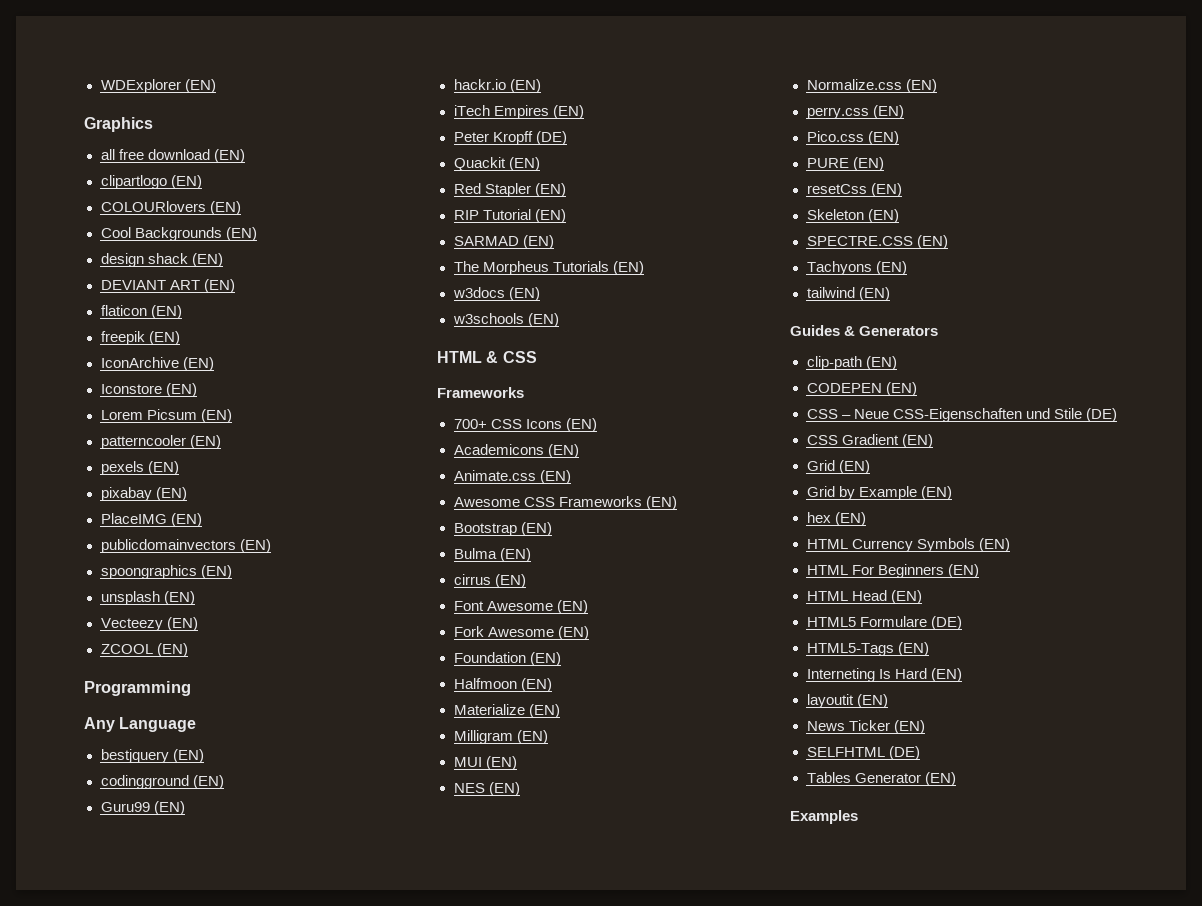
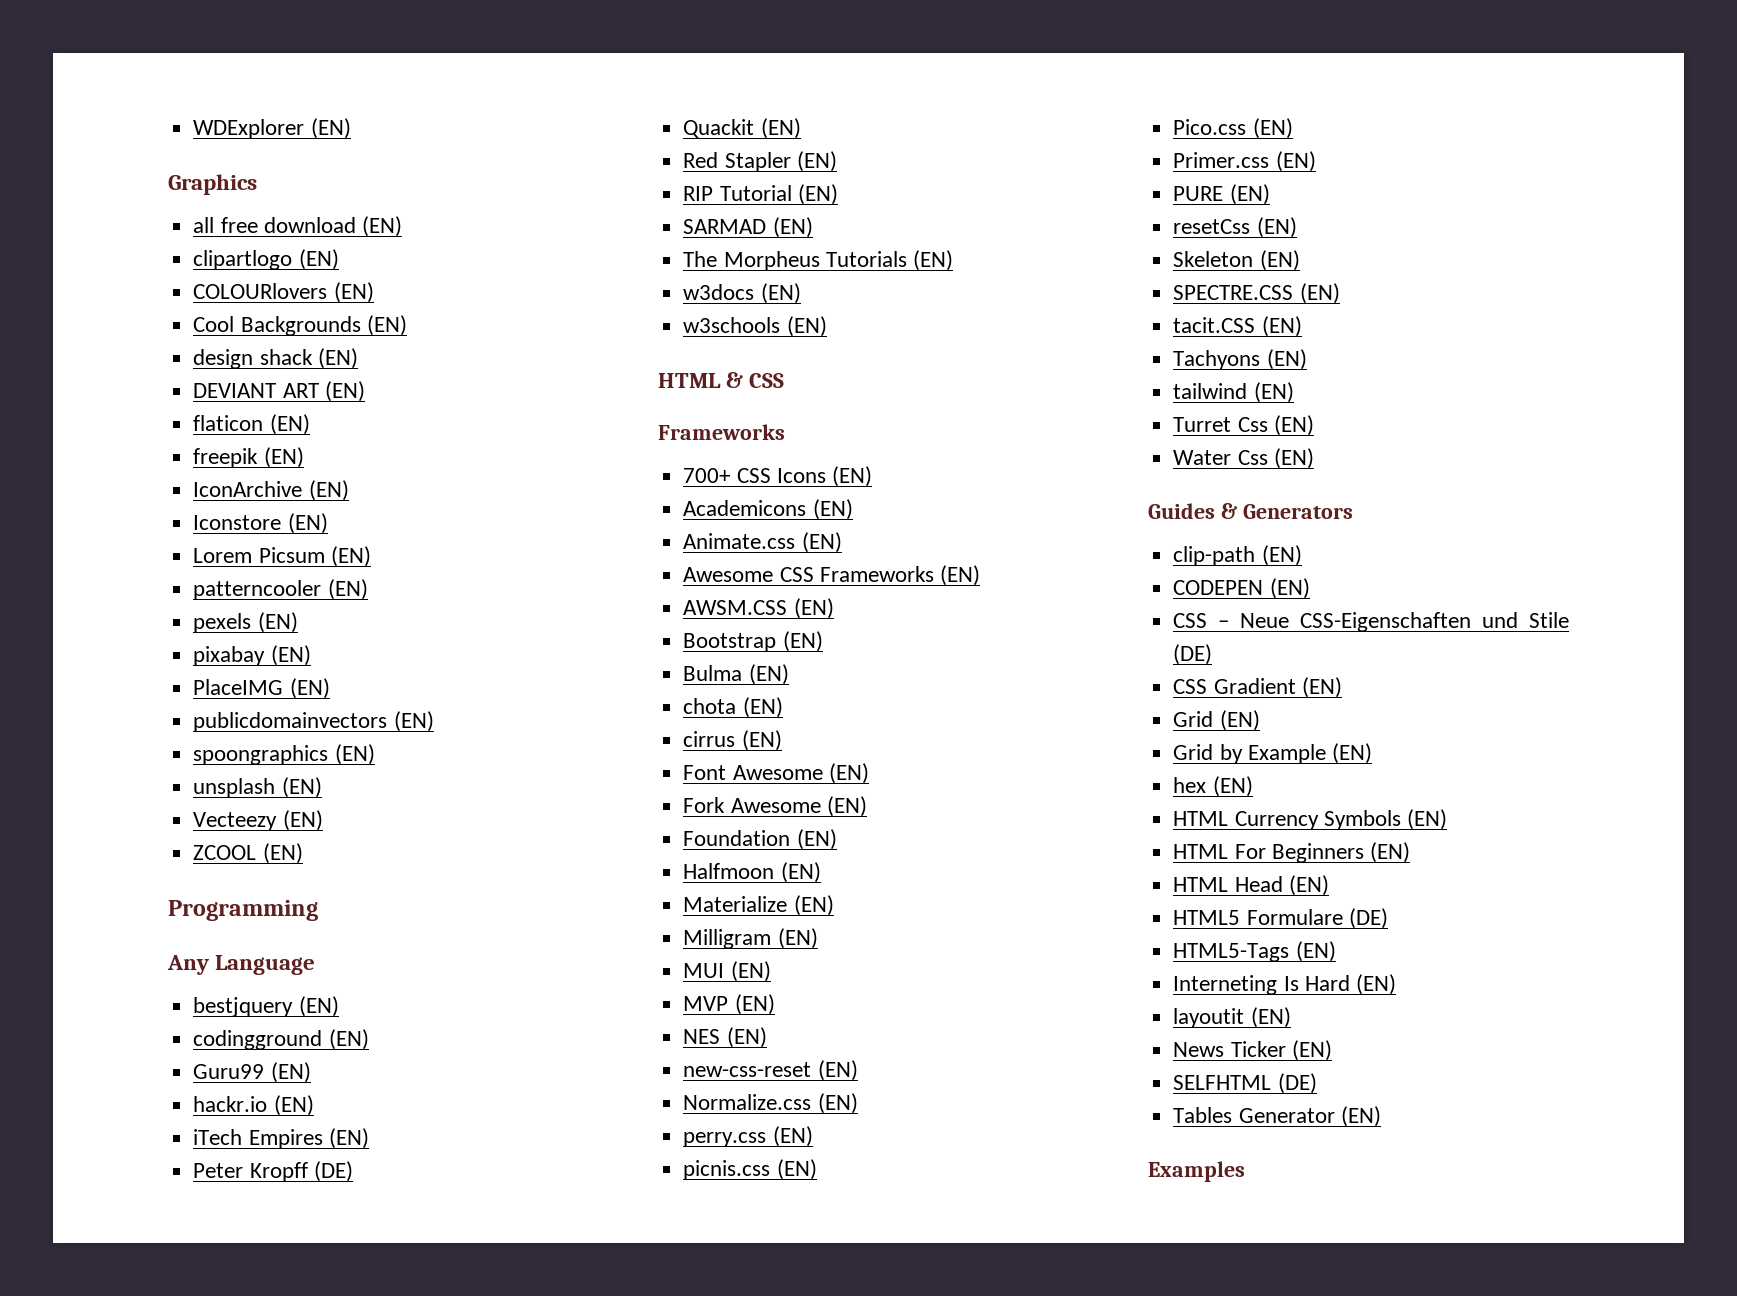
(677, 503) none -> [683,598,834,619] // AWSM.CSS (EN)
(531, 555) none -> [683,697,783,718] // chota (EN)
(517, 763) none -> [683,994,775,1015] // MVP (EN)
(520, 789) none -> [683,1060,858,1081] // new-css-reset (EN)
(904, 112) none -> [683,1159,817,1180] // picnis.css (EN)
(899, 138) none -> [1173,151,1316,172] // Primer.css (EN)
(948, 242) none -> [1173,316,1302,337] // tacit.CSS (EN)
(890, 294) none -> [1173,415,1314,436] [1173,448,1314,469] // Turret Css (EN) // Water Css (EN)

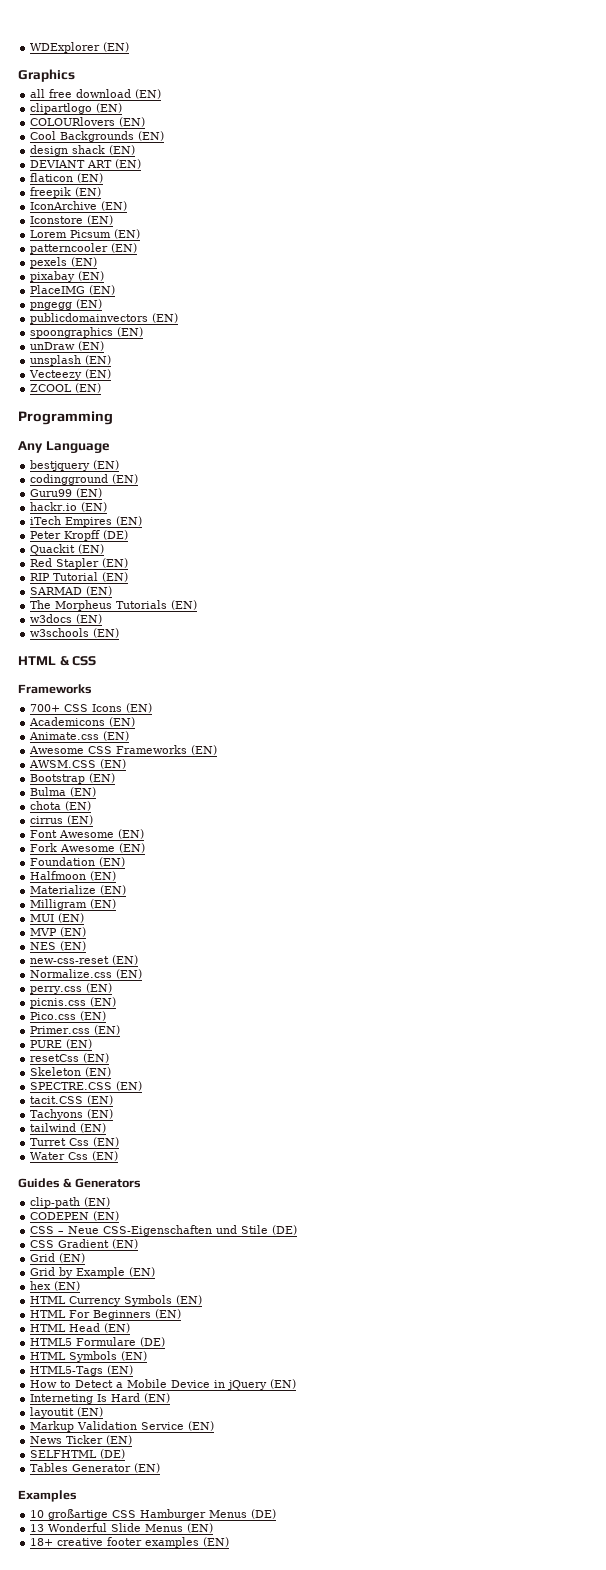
(330, 688) none -> [30,299,103,310] // pngegg (EN)
(375, 754) none -> [30,341,105,351] // unDraw (EN)
(1388, 918) none -> [30,1351,148,1362] // HTML Symbols (EN)
(1336, 951) none -> [30,1379,297,1390] // How to Detect a Mobile Device in jQuery (EN)
(1291, 1017) none -> [30,1421,215,1432] // Markup Validation Service (EN)
(1245, 1171) none -> [30,1509,277,1520] [30,1523,214,1533] [30,1537,230,1548] // 10 großartige CSS Hamburger Menus (DE) // 13 Wonderful Slide Menus (EN) // 18+ creative footer examples (EN)

